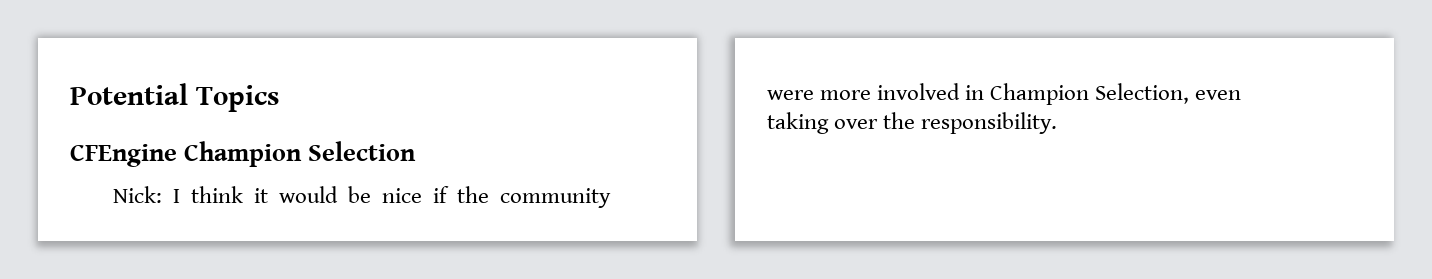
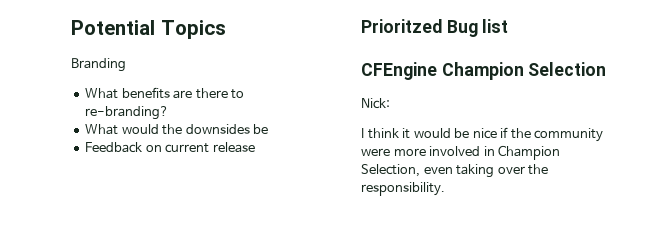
(279, 98) none -> [71,58,126,72] [85,87,245,99] [85,106,170,120] [85,124,269,135] [85,142,255,153] [361,19,509,37] // Branding // What benefits are there to re-branding? // What would the downsides be // Feedback on current release // Prioritzed Bug list
(163, 194) none -> (390, 103) //

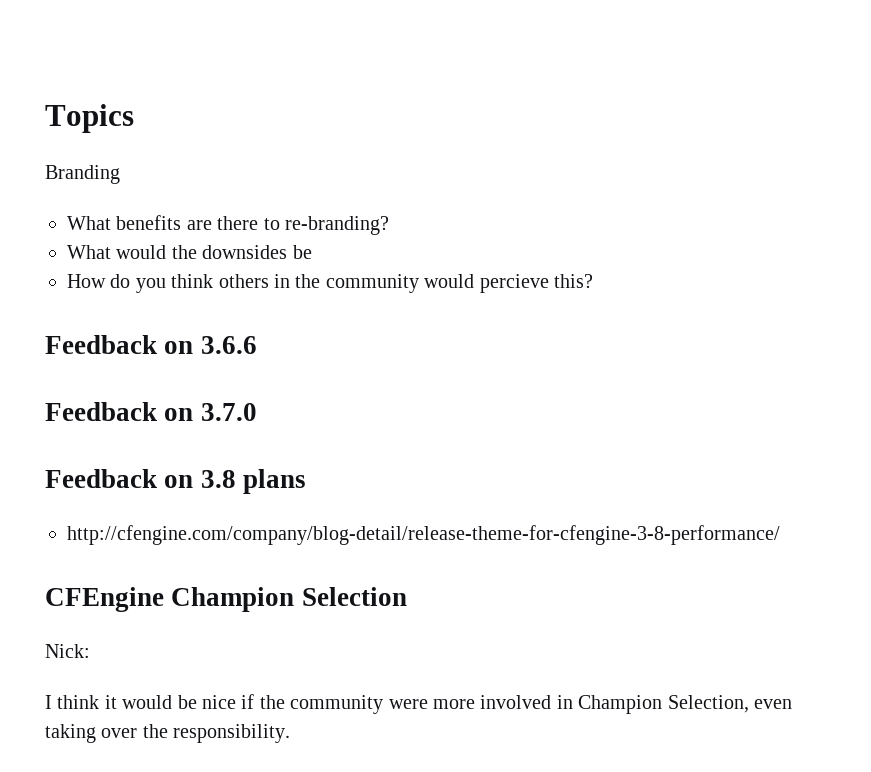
[71,20,155,35] Potential -> (45, 118) none
[85,142,255,153] [361,19,509,37] Feedback on current release // Prioritzed Bug list -> [67,274,593,293] [45,335,257,354] [45,402,257,421] [45,469,306,494] [67,525,780,545] How do you think others in the community would percieve this? // Feedback on 3.6.6 // Feedback on 3.7.0 // Feedback on 3.8 plans // http://cfengine.com/company/blog-detail/release-theme-for-cfengine-3-8-performance/

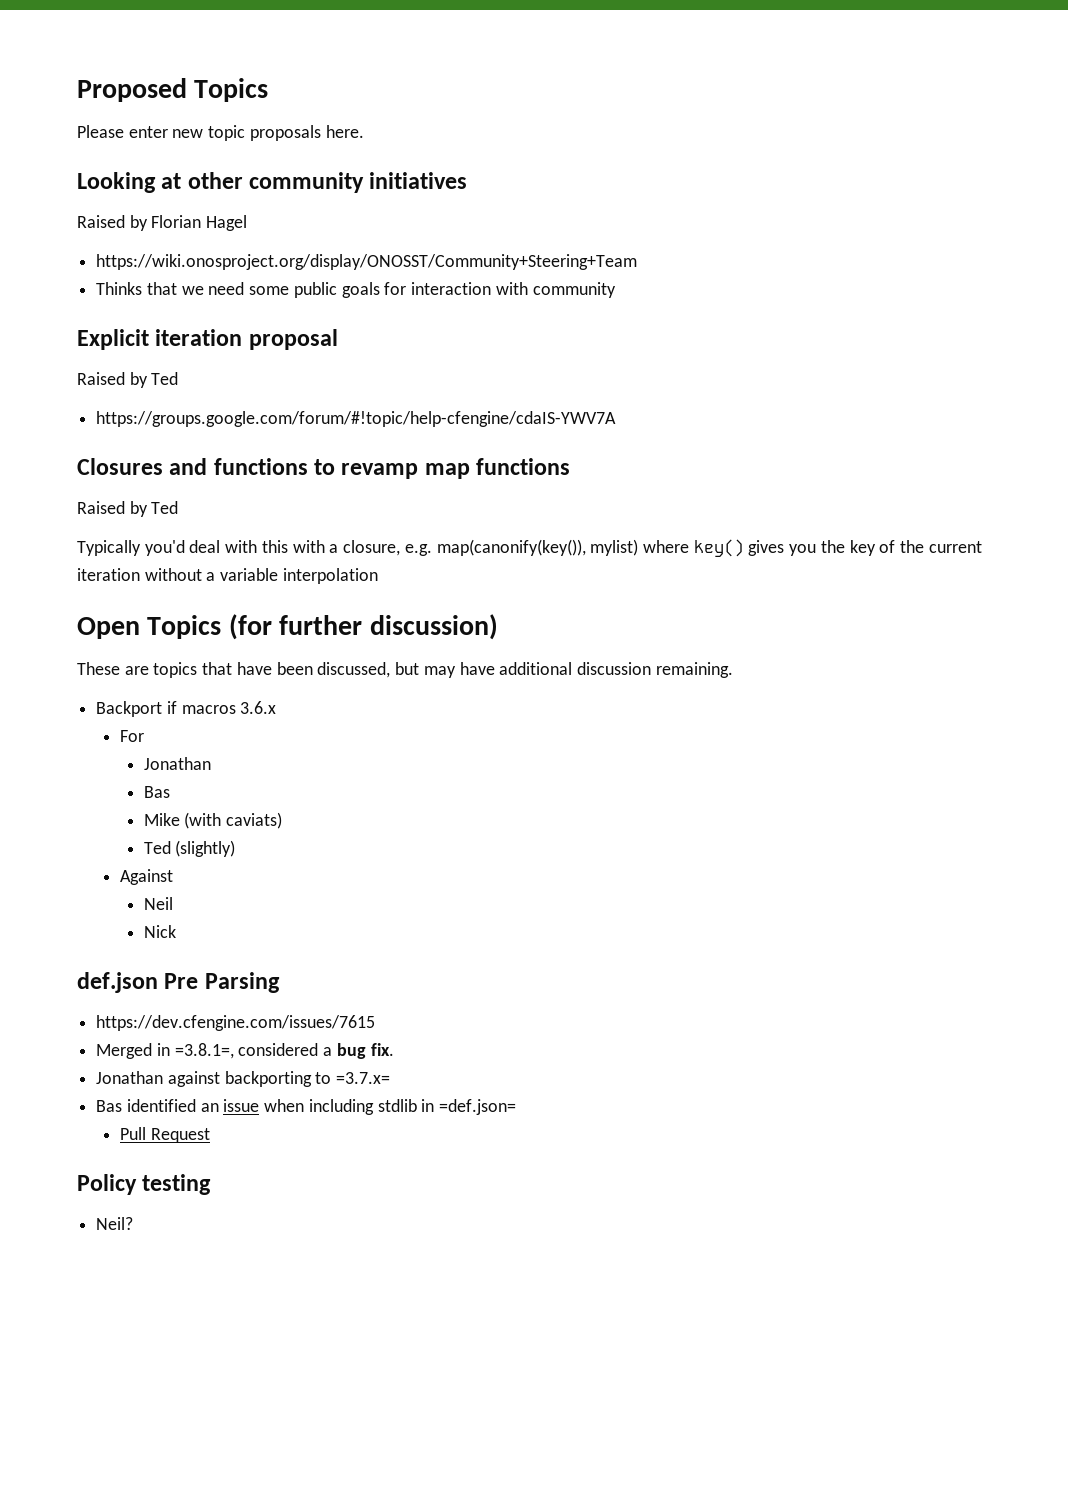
(45, 118) none -> [77,78,187,102] Proposed
[45,165,120,184] [67,215,389,235] [67,245,312,259] [67,274,593,293] [45,335,257,354] [45,402,257,421] [45,469,306,494] [67,525,780,545] [45,587,407,612] [45,644,90,658] [45,694,792,714] [45,724,291,743] Branding // What benefits are there to re-branding? // What would the downsides be // How do you think others in the community would percieve this? // Feedback on 3.6.6 // Feedback on 3.7.0 // Feedback on 3.8 plans // http://cfengine.com/company/blog-detail/release-theme-for-cfengine-3-8-performance/ // CFEngine Champion Selection // Nick: // I think it would be nice if the community were more involved in Champion Selection, even taking over the responsibility. -> [77,125,364,141] [77,172,468,193] [77,215,248,231] [96,254,638,270] [96,282,616,298] [77,329,338,350] [77,372,179,388] [96,411,617,427] [77,458,571,479] [77,501,179,517] [77,539,982,557] [77,568,378,584] [77,614,498,640] [77,662,733,678] [96,701,277,717] [120,730,145,742] [143,757,211,770] [143,786,170,798] [143,812,283,829] [143,840,236,857] [120,869,174,885] [143,897,173,910] [143,925,176,938] [77,972,280,993] [96,1015,376,1031] [96,1043,394,1059] [96,1071,391,1087] [96,1099,517,1115] [120,1127,210,1143] [77,1174,212,1195] [96,1217,134,1230] Please enter new topic proposals here. // Looking at other community initiatives // Raised by Florian Hagel // https://wiki.onosproject.org/display/ONOSST/Community+Steering+Team // Thinks that we need some public goals for interaction with community // Explicit iteration proposal // Raised by Ted // https://groups.google.com/forum/#!topic/help-cfengine/cdaIS-YWV7A // Closures and functions to revamp map functions // Raised by Ted // Typically you'd deal with this with a closure, e.g. map(canonify(key()), mylist) where key() gives you the key of the current iteration without a variable interpolation // Open Topics (for further discussion) // These are topics that have been discussed, but may have additional discussion remaining. // Backport if macros 3.6.x // For // Jonathan // Bas // Mike (with caviats) // Ted (slightly) // Against // Neil // Nick // def.json Pre Parsing // https://dev.cfengine.com/issues/7615 // Merged in =3.8.1=, considered a bug fix. // Jonathan against backporting to =3.7.x= // Bas identified an issue when including stdlib in =def.json= // Pull Request // Policy testing // Neil?

